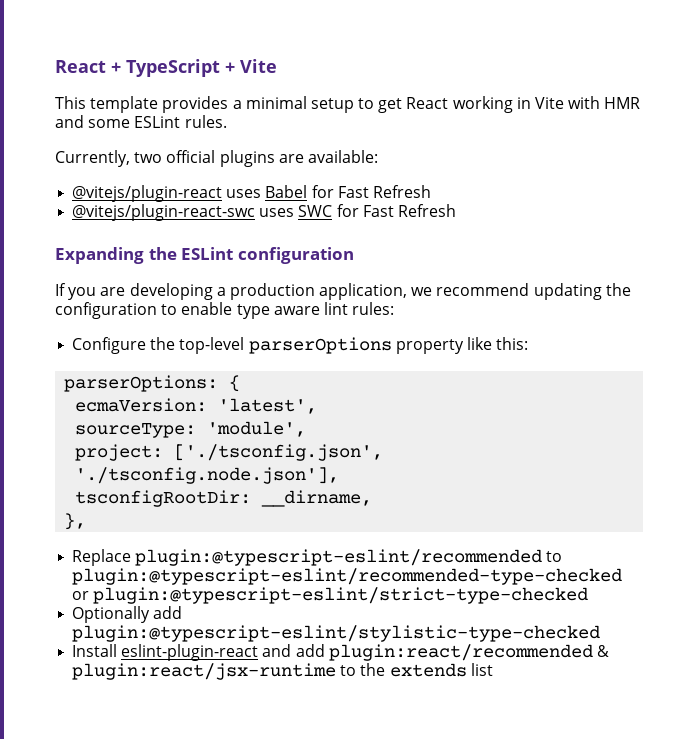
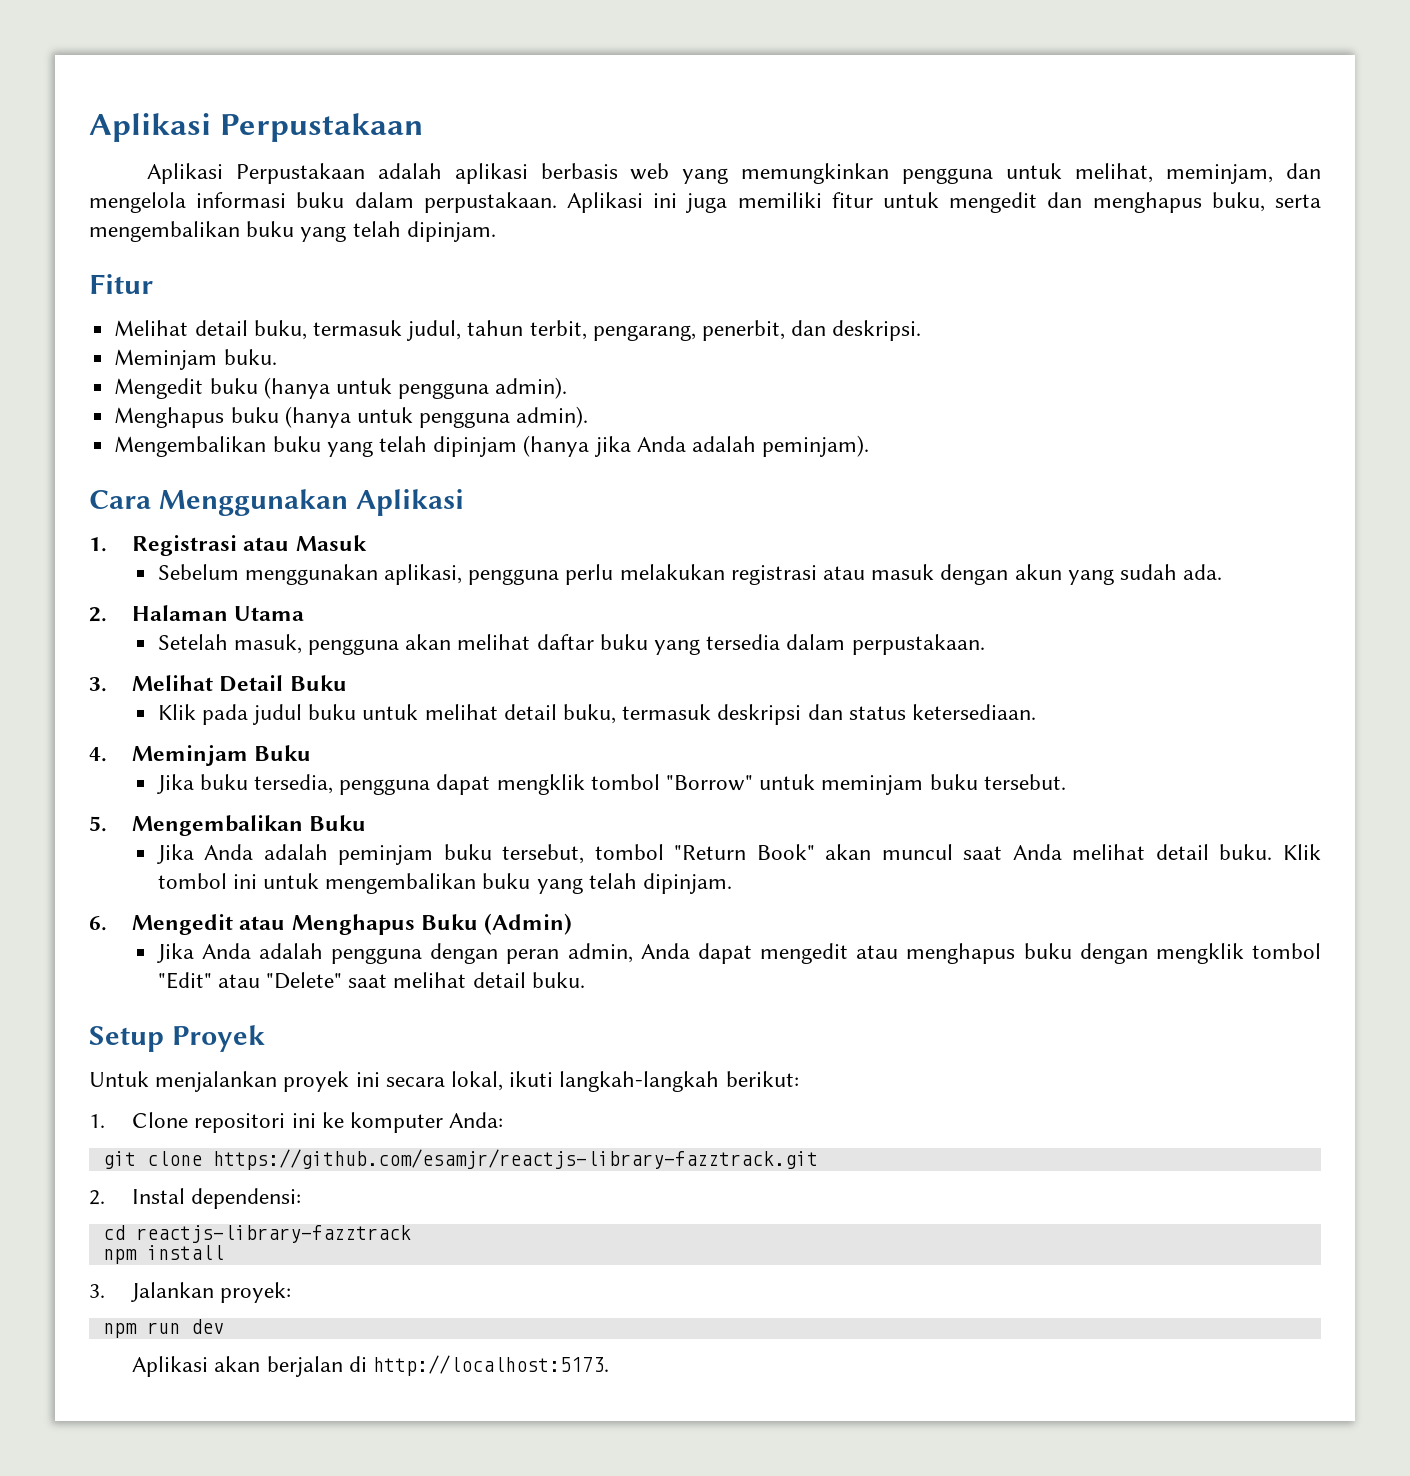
[55,59,277,77] [55,96,641,113] [55,115,227,128] [55,150,378,167] [72,185,431,202] [72,204,456,221] [55,247,354,264] [55,283,631,300] [55,302,395,319] [72,337,529,354] [64,375,241,392] [75,398,318,414] [75,421,307,438] [75,444,384,461] [75,467,340,484] [75,490,373,507] [64,513,87,530] [72,549,563,566] [72,568,623,585] [72,587,589,604] [72,606,183,623] [72,625,601,642] [72,644,609,661] [72,663,493,680] React + TypeScript + Vite // This template provides a minimal setup to get React working in Vite with HMR and some ESLint rules. // Currently, two official plugins are available: // @vitejs/plugin-react uses Babel for Fast Refresh // @vitejs/plugin-react-swc uses SWC for Fast Refresh // Expanding the ESLint configuration // If you are developing a production application, we recommend updating the configuration to enable type aware lint rules: // Configure the top-level parserOptions property like this: // parserOptions: { // ecmaVersion: 'latest', // sourceType: 'module', // project: ['./tsconfig.json', './tsconfig.node.json'], // tsconfigRootDir: __dirname, // }, // Replace plugin:@typescript-eslint/recommended to plugin:@typescript-eslint/recommended-type-checked or plugin:@typescript-eslint/strict-type-checked // Optionally add plugin:@typescript-eslint/stylistic-type-checked // Install eslint-plugin-react and add plugin:react/recommended & plugin:react/jsx-runtime to the extends list -> [89,113,424,142] [146,163,1321,184] [89,192,1322,213] [89,221,496,242] [89,274,153,294] [114,320,922,341] [114,349,277,370] [114,377,568,399] [114,406,589,428] [114,435,870,457] [89,489,464,516] [89,535,367,556] [157,564,1223,585] [89,605,305,622] [157,634,985,655] [89,675,347,692] [157,704,1037,725] [89,745,312,766] [156,774,1066,795] [89,815,367,836] [156,844,1321,865] [157,873,733,894] [89,913,573,935] [156,943,1321,964] [157,972,585,989] [89,1025,265,1052] [89,1071,799,1092] [89,1112,504,1133] [102,1149,818,1170] [89,1188,302,1209] [102,1225,411,1243] [102,1245,224,1264] [89,1282,292,1303] [102,1319,224,1338] [132,1355,610,1377] Aplikasi Perpustakaan // Aplikasi Perpustakaan adalah aplikasi berbasis web yang memungkinkan pengguna untuk melihat, meminjam, dan mengelola informasi buku dalam perpustakaan. Aplikasi ini juga memiliki fitur untuk mengedit dan menghapus buku, serta mengembalikan buku yang telah dipinjam. // Fitur // Melihat detail buku, termasuk judul, tahun terbit, pengarang, penerbit, dan deskripsi. // Meminjam buku. // Mengedit buku (hanya untuk pengguna admin). // Menghapus buku (hanya untuk pengguna admin). // Mengembalikan buku yang telah dipinjam (hanya jika Anda adalah peminjam). // Cara Menggunakan Aplikasi // 1. Registrasi atau Masuk // Sebelum menggunakan aplikasi, pengguna perlu melakukan registrasi atau masuk dengan akun yang sudah ada. // 2. Halaman Utama // Setelah masuk, pengguna akan melihat daftar buku yang tersedia dalam perpustakaan. // 3. Melihat Detail Buku // Klik pada judul buku untuk melihat detail buku, termasuk deskripsi dan status ketersediaan. // 4. Meminjam Buku // Jika buku tersedia, pengguna dapat mengklik tombol "Borrow" untuk meminjam buku tersebut. // 5. Mengembalikan Buku // Jika Anda adalah peminjam buku tersebut, tombol "Return Book" akan muncul saat Anda melihat detail buku. Klik tombol ini untuk mengembalikan buku yang telah dipinjam. // 6. Mengedit atau Menghapus Buku (Admin) // Jika Anda adalah pengguna dengan peran admin, Anda dapat mengedit atau menghapus buku dengan mengklik tombol "Edit" atau "Delete" saat melihat detail buku. // Setup Proyek // Untuk menjalankan proyek ini secara lokal, ikuti langkah-langkah berikut: // 1. Clone repositori ini ke komputer Anda: // git clone https://github.com/esamjr/reactjs-library-fazztrack.git // 2. Instal dependensi: // cd reactjs-library-fazztrack // npm install // 3. Jalankan proyek: // npm run dev // Aplikasi akan berjalan di http://localhost:5173.

